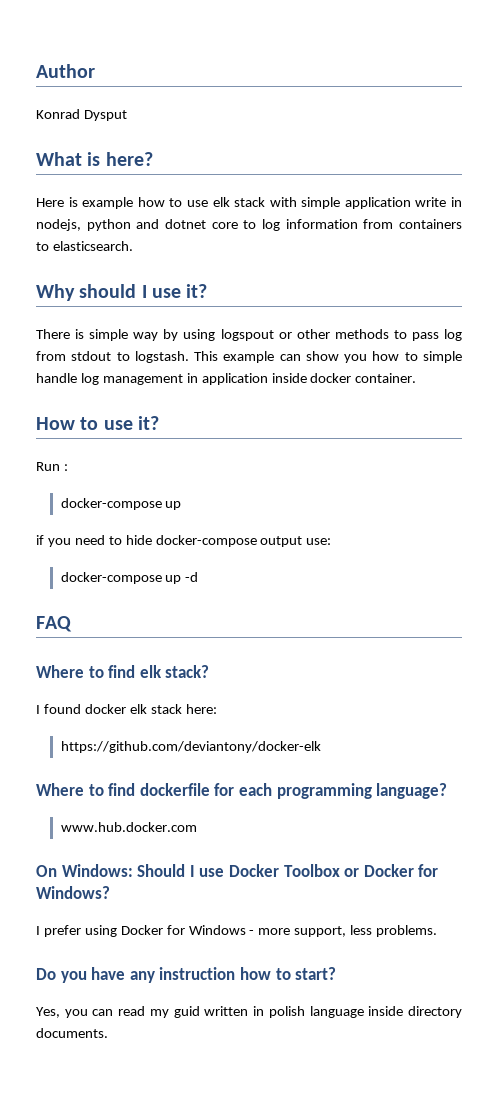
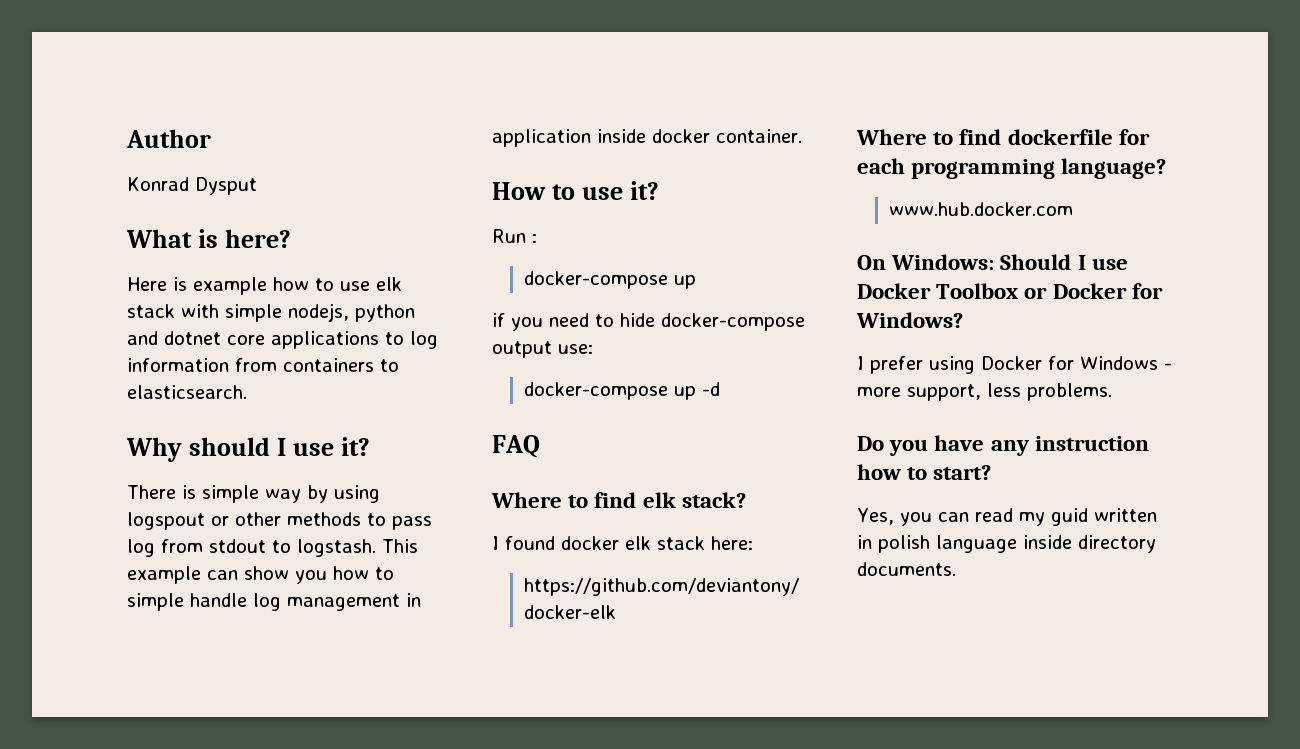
[344,197,462,209] application write in -> (282, 313) none
(238, 225) none -> [271,331,379,349] applications

